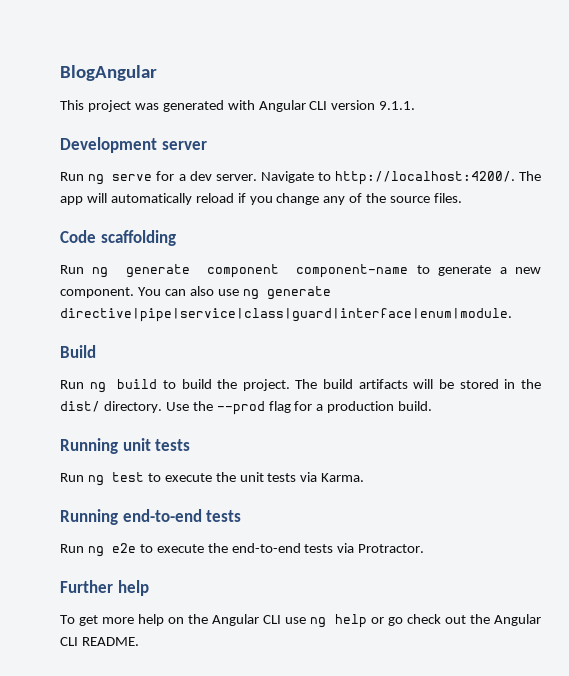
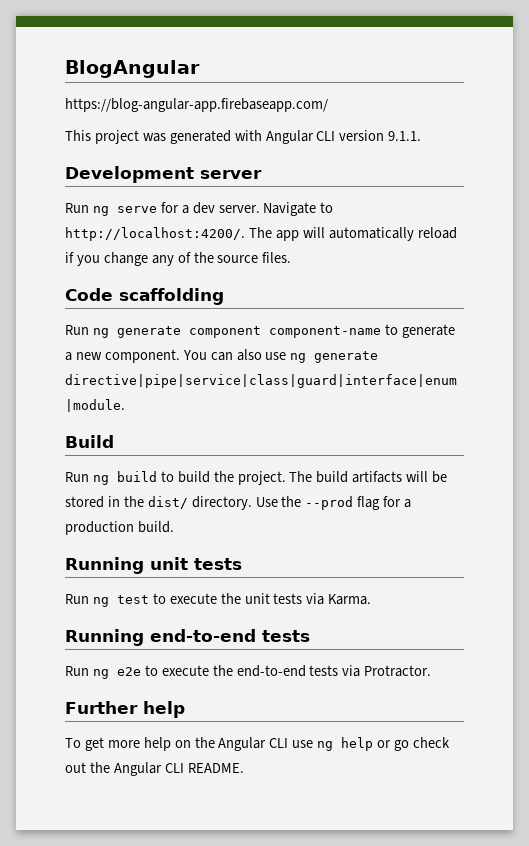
(157, 73) none -> [65,98,328,112] // https://blog-angular-app.firebaseapp.com/

